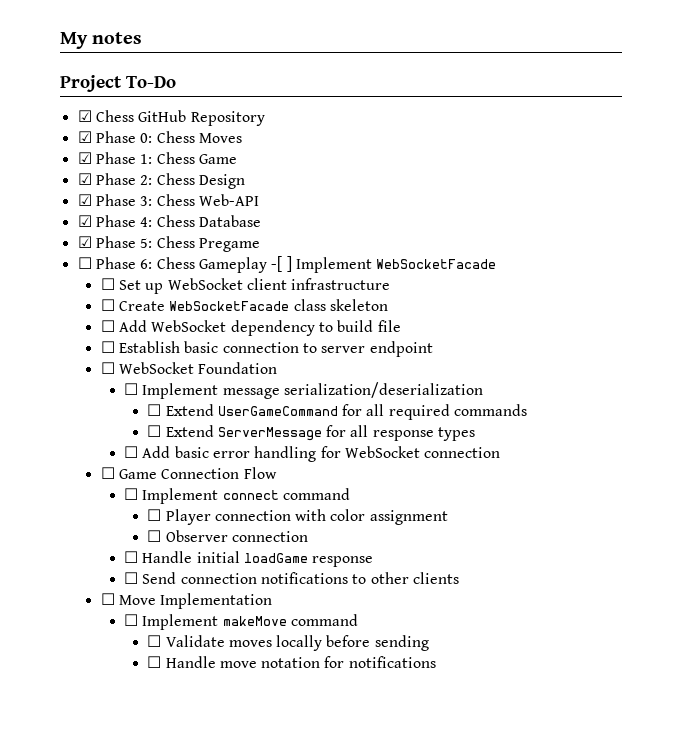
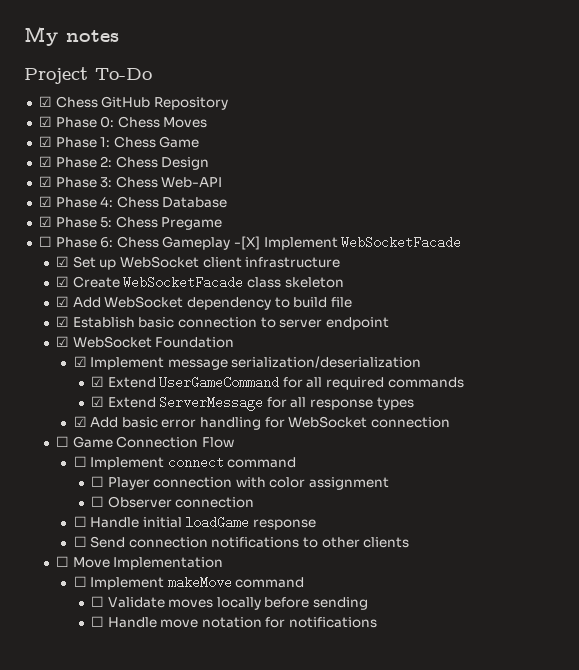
[271,256,292,272] -[ ] -> [234,236,261,250] -[X]
[100,278,115,290] ☐ -> [56,256,70,267] ☑
[100,299,115,311] ☐ -> [56,276,70,287] ☑
[100,320,115,332] ☐ -> [56,296,70,307] ☑
[100,341,115,353] ☐ -> [56,316,70,327] ☑
[100,362,115,374] ☐ -> [56,336,70,347] ☑
[123,383,138,395] ☐ -> [73,356,87,367] ☑
[147,404,162,416] ☐ -> [90,376,104,387] ☑
[147,425,162,437] ☐ -> [90,396,104,407] ☑
[123,446,138,458] ☐ -> [73,416,87,427] ☑

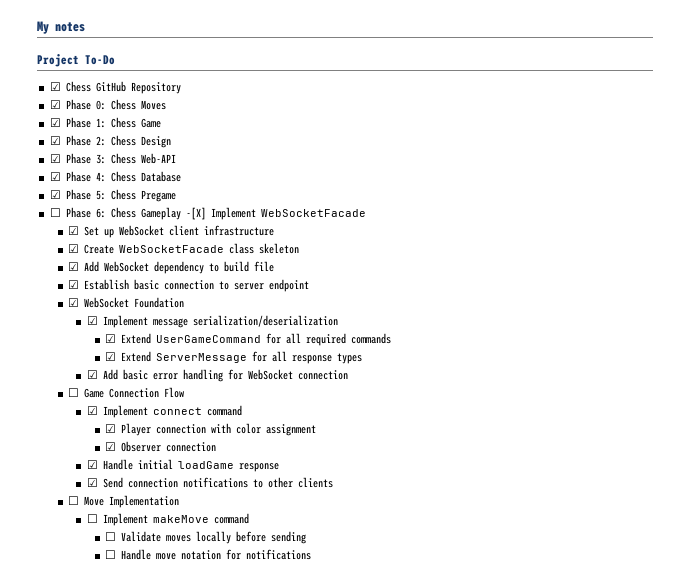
[73,456,87,467] ☐ -> [86,406,98,415] ☑
[90,476,104,487] ☐ -> [105,424,117,433] ☑
[90,496,104,507] ☐ -> [105,442,117,451] ☑
[73,516,87,527] ☐ -> [86,460,98,469] ☑
[73,536,87,547] ☐ -> [86,478,98,487] ☑

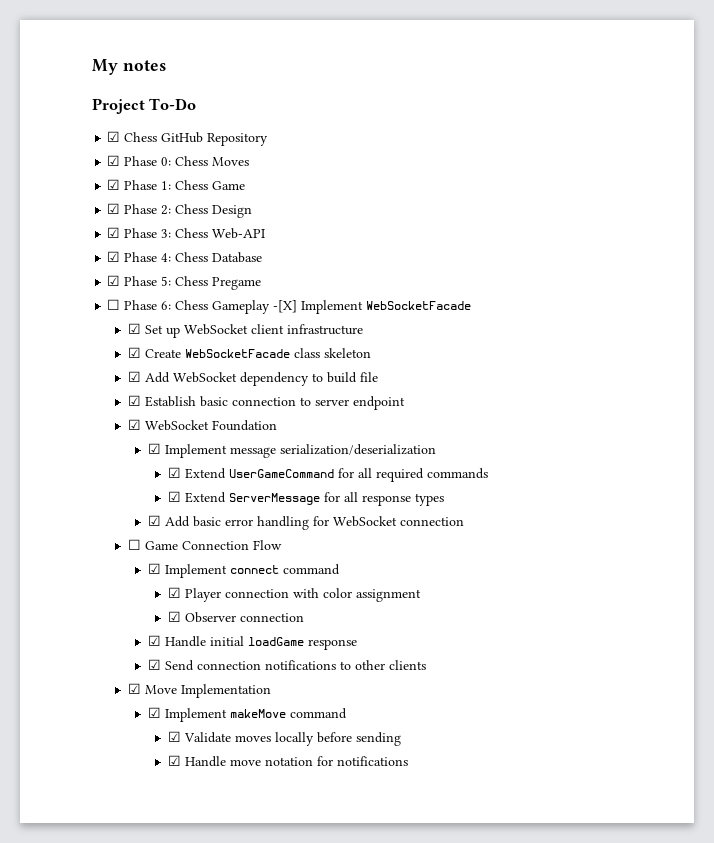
[68,496,80,505] ☐ -> [127,683,141,694] ☑
[86,514,98,523] ☐ -> [147,707,161,718] ☑
[105,532,117,541] ☐ -> [167,731,181,742] ☑
[105,550,117,559] ☐ -> [167,755,181,766] ☑

